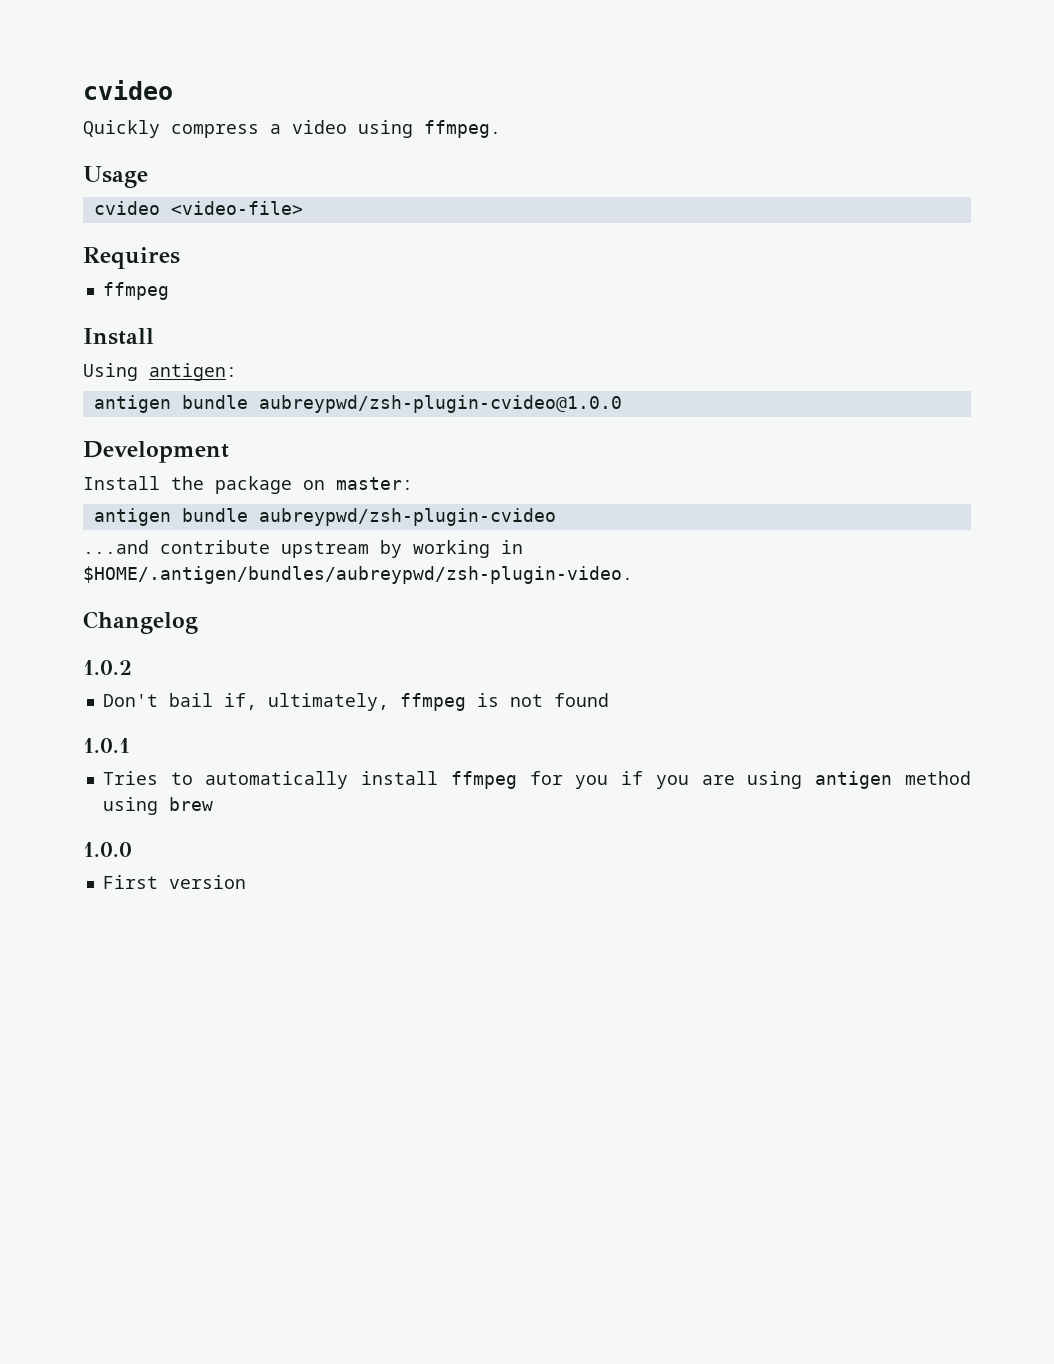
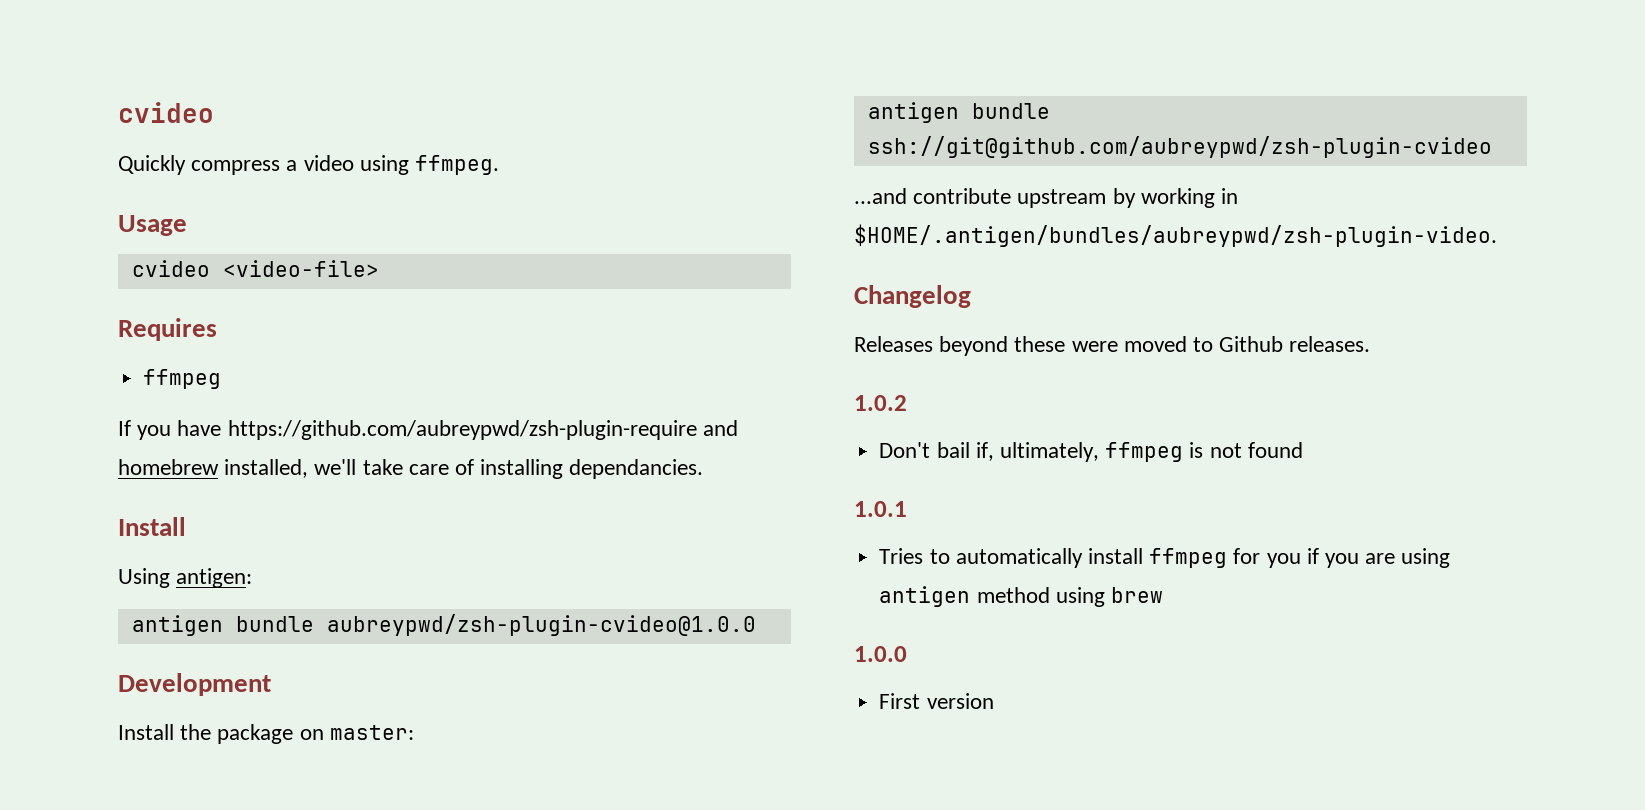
(169, 291) none -> [118,420,738,440] [118,459,704,479] // If you have https://github.com/aubreypwd/zsh-plugin-require and homebrew installed, we'll take care of installing dependancies.
[258,508,556,526] aubreypwd/zsh-plugin-cvideo -> [867,136,1492,158] ssh://git@github.com/aubreypwd/zsh-plugin-cvideo
(198, 622) none -> [854,336,1371,356] // Releases beyond these were moved to Github releases.

